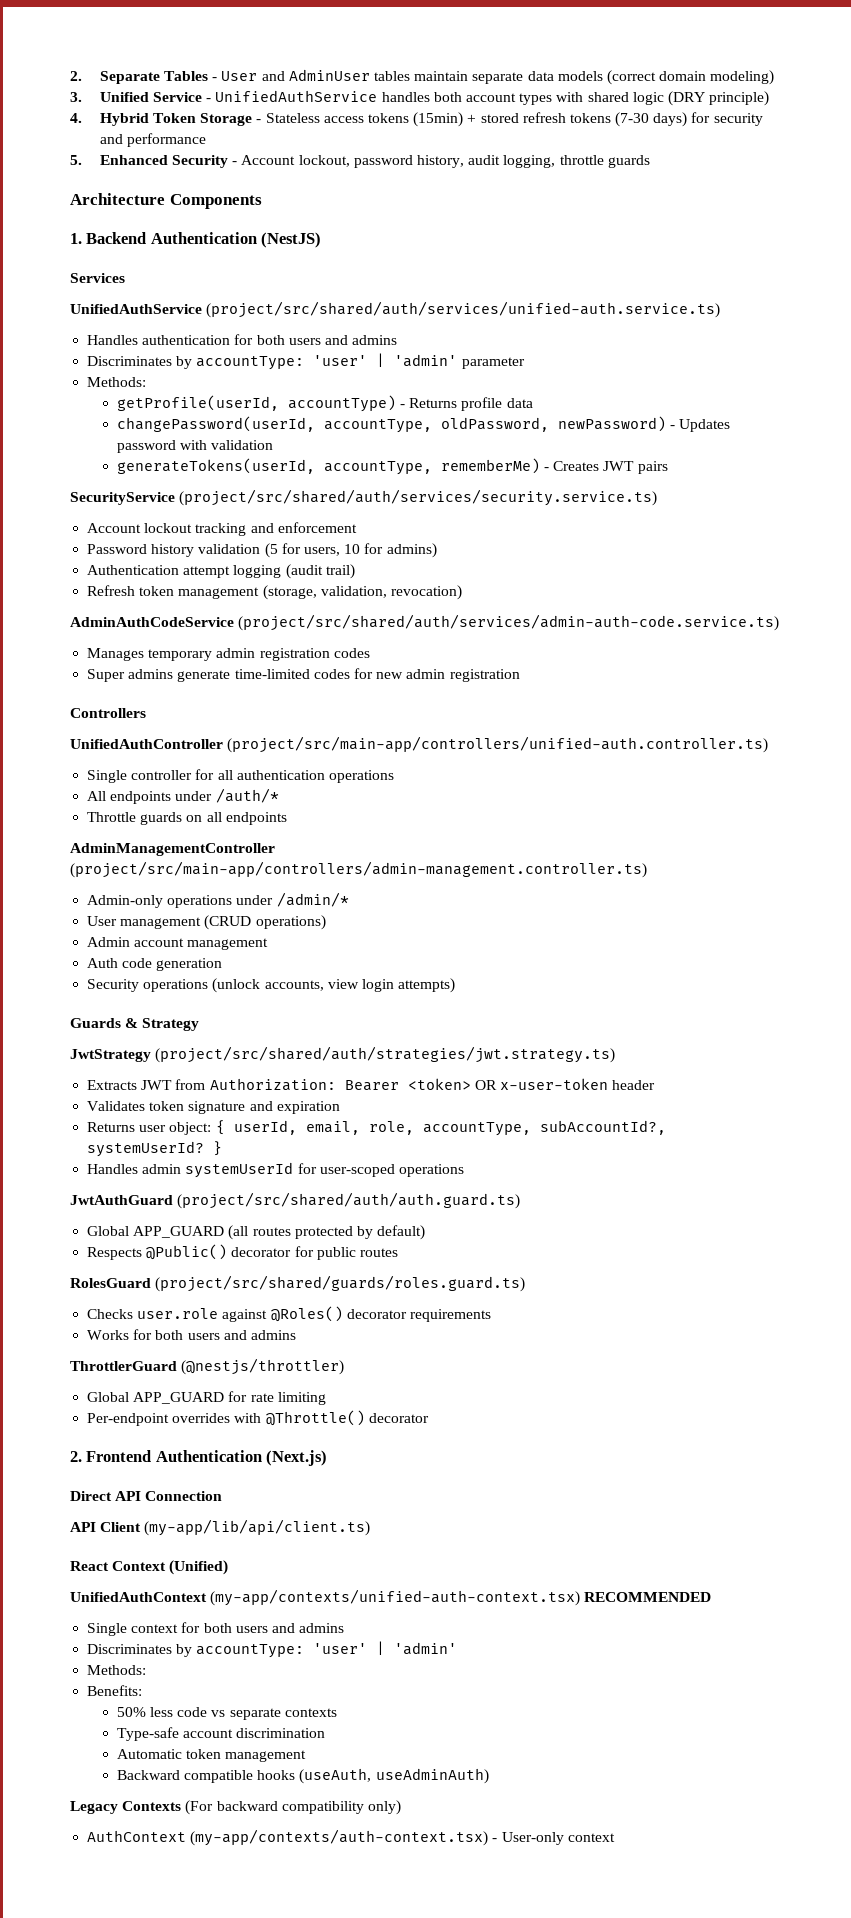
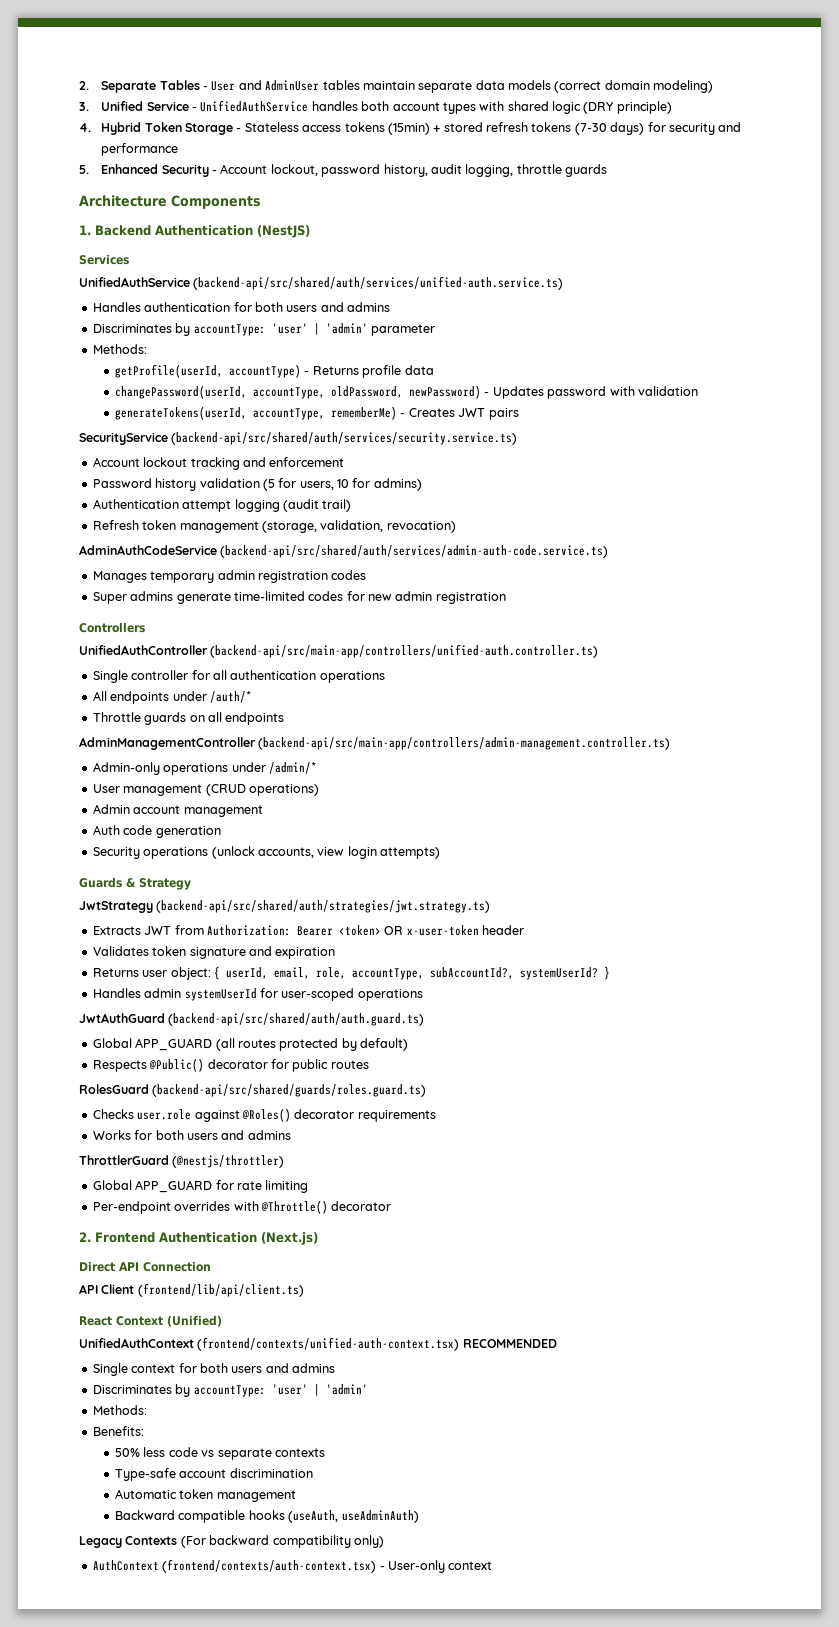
[206,301,721,318] (project/src/shared/auth/services/unified-auth.service.ts) -> [193,276,564,290] (backend-api/src/shared/auth/services/unified-auth.service.ts)
[179,489,658,506] (project/src/shared/auth/services/security.service.ts) -> [171,432,518,445] (backend-api/src/shared/auth/services/security.service.ts)
[238,614,780,631] (project/src/shared/auth/services/admin-auth-code.service.ts) -> [220,545,609,558] (backend-api/src/shared/auth/services/admin-auth-code.service.ts)
[227,736,769,753] (project/src/main-app/controllers/unified-auth.controller.ts) -> [210,644,599,658] (backend-api/src/main-app/controllers/unified-auth.controller.ts)
[70,861,647,878] (project/src/main-app/controllers/admin-management.controller.ts) -> [258,737,671,750] (backend-api/src/main-app/controllers/admin-management.controller.ts)
[155,1046,616,1063] (project/src/shared/auth/strategies/jwt.strategy.ts) -> [156,900,491,913] (backend-api/src/shared/auth/strategies/jwt.strategy.ts)
[177,1192,521,1209] (project/src/shared/auth/auth.guard.ts) -> [168,1013,425,1026] (backend-api/src/shared/auth/auth.guard.ts)
[155,1275,526,1292] (project/src/shared/guards/roles.guard.ts) -> [152,1084,427,1097] (backend-api/src/shared/guards/roles.guard.ts)
[144,1519,371,1536] (my-app/lib/api/client.ts) -> [137,1283,304,1297] (frontend/lib/api/client.ts)
[210,1589,581,1606] (my-app/contexts/unified-auth-context.tsx) -> [197,1337,460,1351] (frontend/contexts/unified-auth-context.tsx)
[190,1829,489,1846] (my-app/contexts/auth-context.tsx) -> [162,1559,377,1573] (frontend/contexts/auth-context.tsx)

